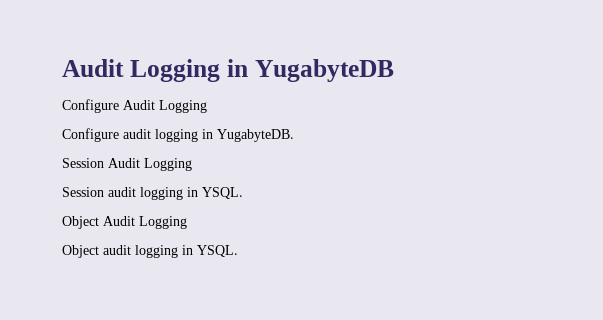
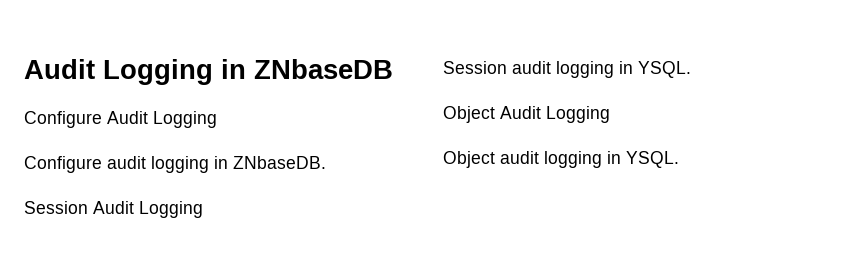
[254,59,394,82] YugabyteDB -> [254,59,393,79] ZNbaseDB
[217,129,294,142] YugabyteDB. -> [233,156,326,169] ZNbaseDB.

